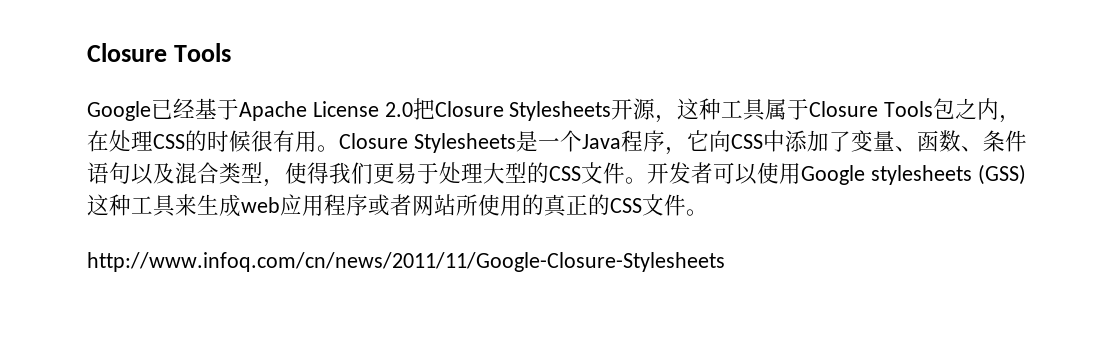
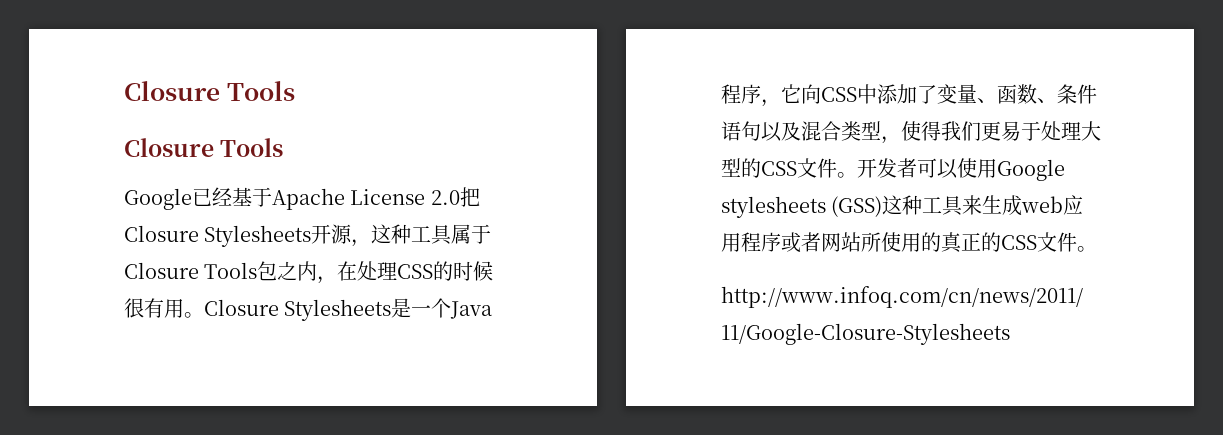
[87,43,232,62] Closure Tools -> [124,81,295,101] [124,138,284,157] Closure Tools // Closure Tools

